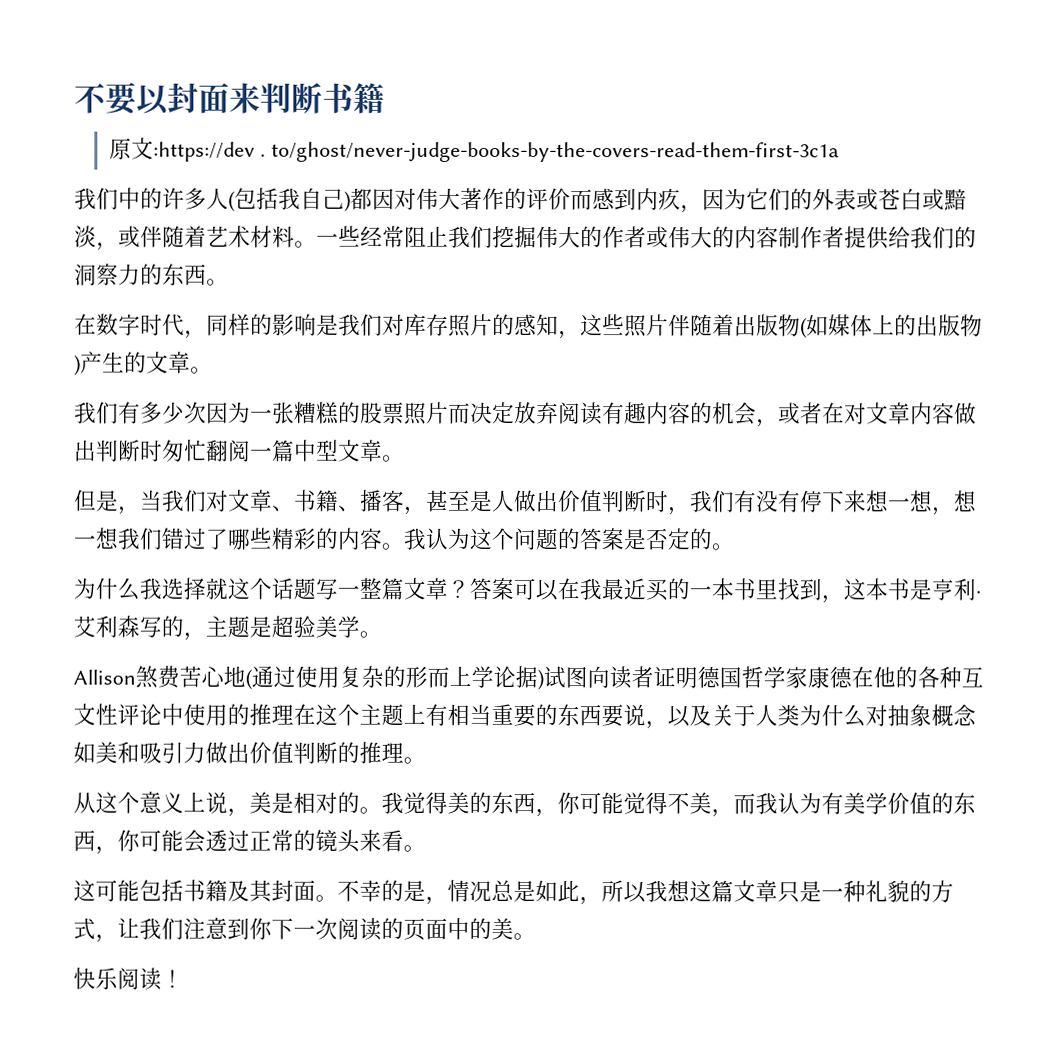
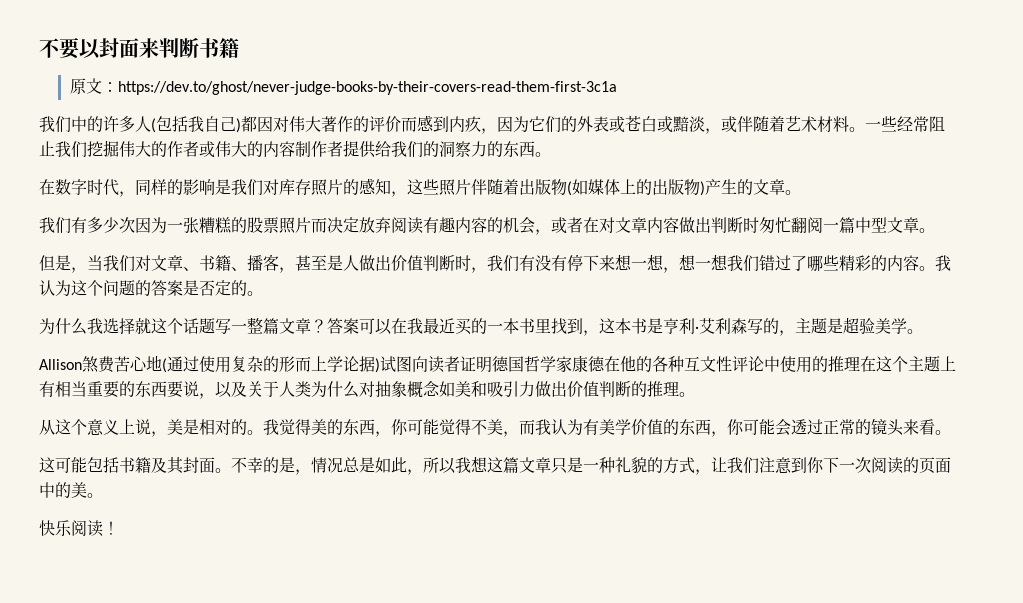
[153,141,840,163] :https://dev . to/ghost/never-judge-books-by-the-covers-read-them-first-3c1a -> [101,81,617,95] ：https://dev.to/ghost/never-judge-books-by-their-covers-read-them-first-3c1a

